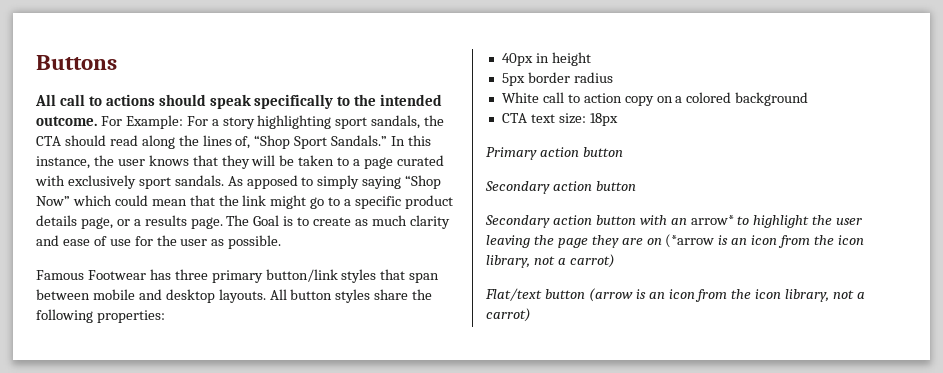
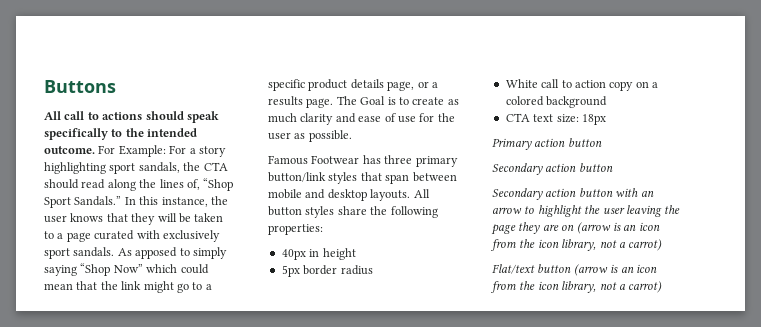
[690,215,734,225] arrow* -> [492,207,522,214] arrow
[665,234,715,248] (*arrow -> [576,222,611,234] (arrow

